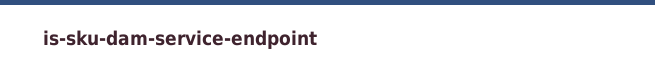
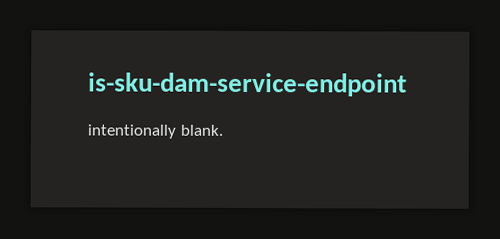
(317, 39) none -> [87,124,223,139] // intentionally blank.

